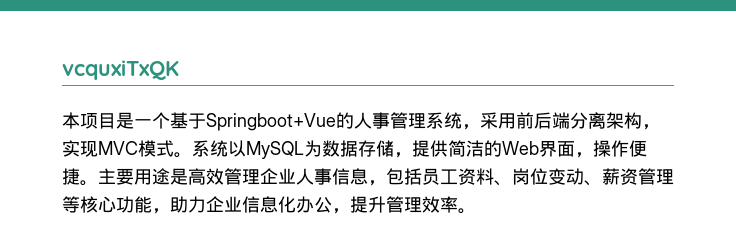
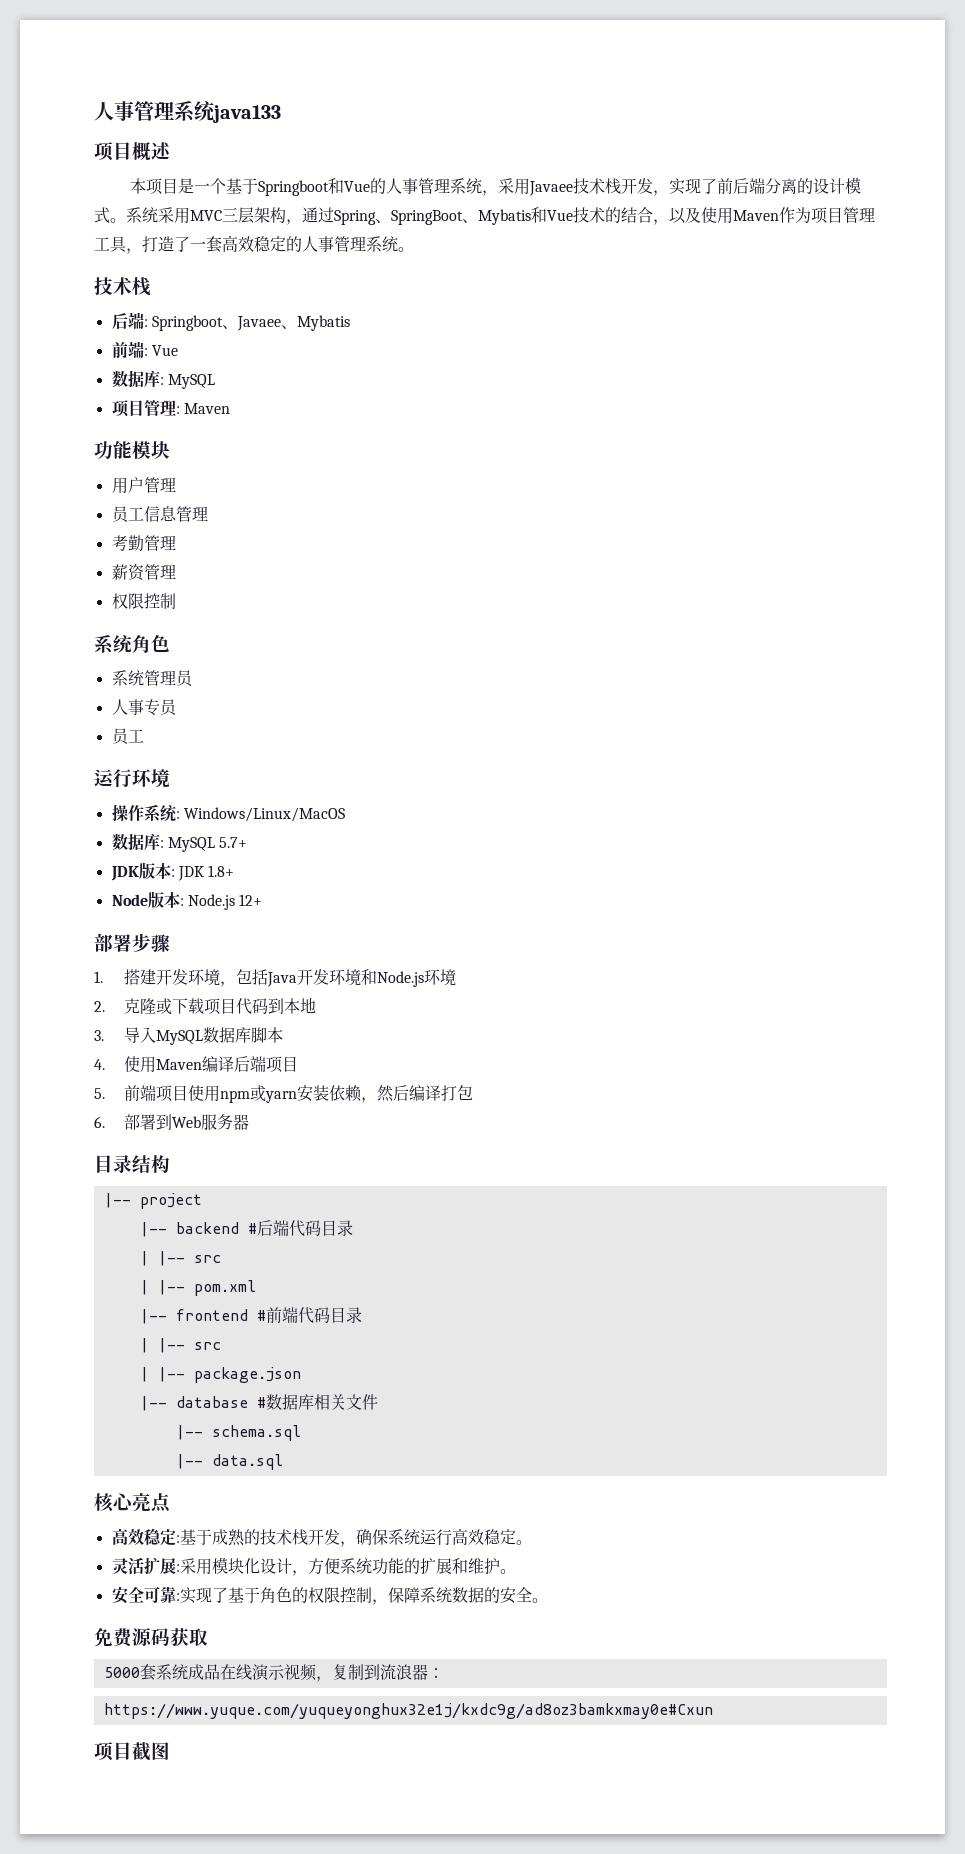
[62,60,179,80] vcquxiTxQK -> [94,100,281,123] [94,142,171,161] 人事管理系统java133 // 项目概述
[206,113,336,131] Springboot+Vue -> [258,178,371,196] Springboot和Vue
[516,112,660,130] [62,140,647,159] [62,168,674,186] [62,196,476,214] 前后端分离架构，实现MVC模式。系统以MySQL为数据存储，提供简洁的Web界面，操作便捷。主要用途是高效管理企业人事信息，包括员工资料、岗位变动、薪资管理等核心功能，助力企业信息化办公，提升管理效率。 -> [529,177,862,196] [94,207,875,225] [94,235,414,254] [94,277,151,296] [111,312,350,331] [111,341,178,359] [111,370,215,389] [111,400,230,417] [94,441,170,459] [111,477,176,494] [111,506,208,523] [111,535,176,551] [111,564,176,581] [111,593,176,609] [94,634,170,654] [111,670,193,687] [111,699,177,716] [111,728,144,745] [94,769,170,788] [111,804,345,822] [111,833,248,852] [110,862,235,881] [111,891,263,910] [94,933,170,952] [94,969,456,987] [94,997,316,1015] [94,1027,283,1045] [94,1056,298,1073] [94,1085,473,1103] [94,1114,249,1130] [94,1155,170,1174] [103,1193,202,1209] [139,1220,353,1237] [139,1251,221,1266] [139,1280,256,1296] [139,1307,362,1324] [139,1338,221,1353] [139,1367,301,1383] [139,1394,378,1411] [175,1425,301,1441] [175,1454,283,1470] [94,1493,171,1513] [111,1528,532,1547] [111,1557,516,1576] [111,1586,548,1605] [94,1628,208,1647] [103,1664,444,1682] [103,1703,713,1719] [94,1742,170,1761] Javaee技术栈开发，实现了前后端分离的设计模式。系统采用MVC三层架构，通过Spring、SpringBoot、Mybatis和Vue技术的结合，以及使用Maven作为项目管理工具，打造了一套高效稳定的人事管理系统。 // 技术栈 // 后端: Springboot、Javaee、Mybatis // 前端: Vue // 数据库: MySQL // 项目管理: Maven // 功能模块 // 用户管理 // 员工信息管理 // 考勤管理 // 薪资管理 // 权限控制 // 系统角色 // 系统管理员 // 人事专员 // 员工 // 运行环境 // 操作系统: Windows/Linux/MacOS // 数据库: MySQL 5.7+ // JDK版本: JDK 1.8+ // Node版本: Node.js 12+ // 部署步骤 // 1.搭建开发环境，包括Java开发环境和Node.js环境 // 2.克隆或下载项目代码到本地 // 3.导入MySQL数据库脚本 // 4.使用Maven编译后端项目 // 5.前端项目使用npm或yarn安装依赖，然后编译打包 // 6.部署到Web服务器 // 目录结构 // |-- project // |-- backend #后端代码目录 // | |-- src // | |-- pom.xml // |-- frontend #前端代码目录 // | |-- src // | |-- package.json // |-- database #数据库相关文件 // |-- schema.sql // |-- data.sql // 核心亮点 // 高效稳定:基于成熟的技术栈开发，确保系统运行高效稳定。 // 灵活扩展:采用模块化设计，方便系统功能的扩展和维护。 // 安全可靠:实现了基于角色的权限控制，保障系统数据的安全。 // 免费源码获取 // 5000套系统成品在线演示视频，复制到流浪器： // https://www.yuque.com/yuqueyonghux32e1j/kxdc9g/ad8oz3bamkxmay0e#Cxun // 项目截图

